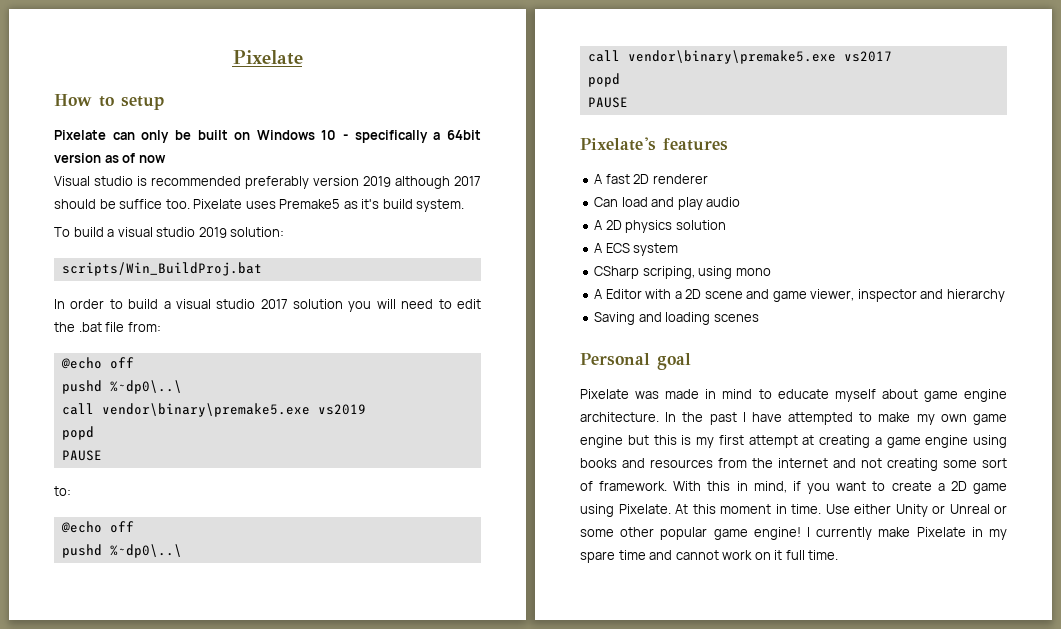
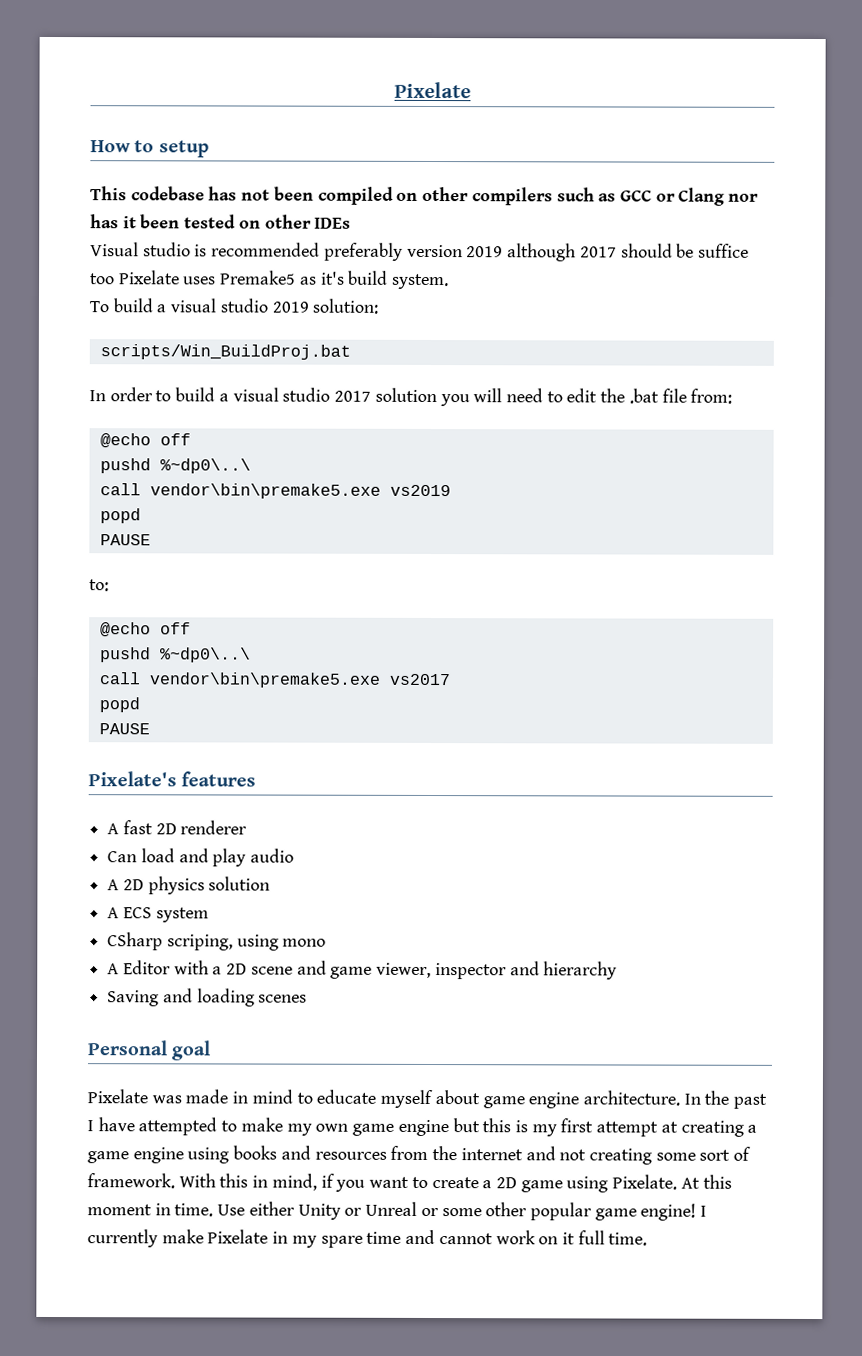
[54,130,481,143] [54,153,166,163] Pixelate can only be built on Windows 10 - specifically a 64bit version as of now -> [90,186,760,206] [90,214,352,229] This codebase has not been compiled on other compilers such as GCC or Clang nor has it been tested on other IDEs
[165,199,190,209] too. -> [90,273,115,285] too
[101,403,310,417] vendor\binary\premake5.exe -> [149,483,381,499] vendor\bin\premake5.exe
[627,50,836,64] vendor\binary\premake5.exe -> [148,672,381,688] vendor\bin\premake5.exe

